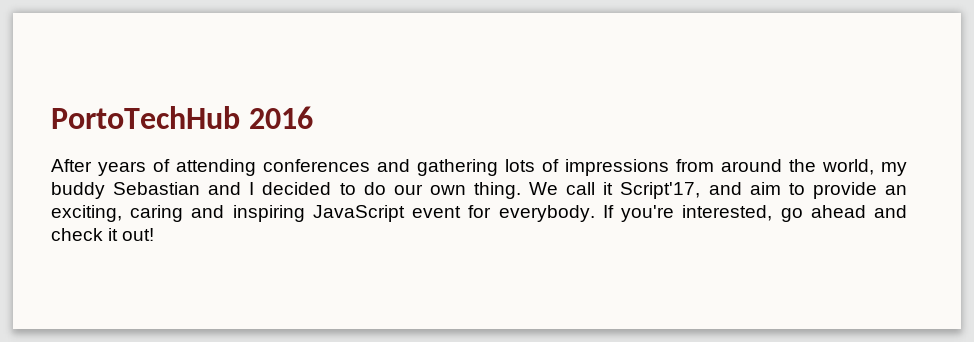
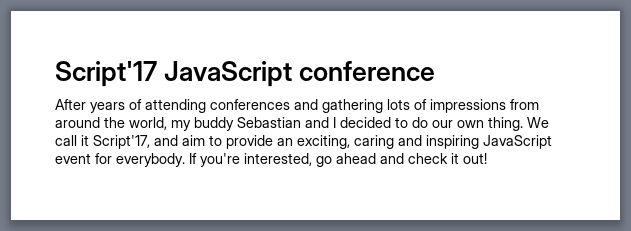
[51,106,313,129] PortoTechHub 2016 -> [55,61,436,87] Script'17 JavaScript conference

